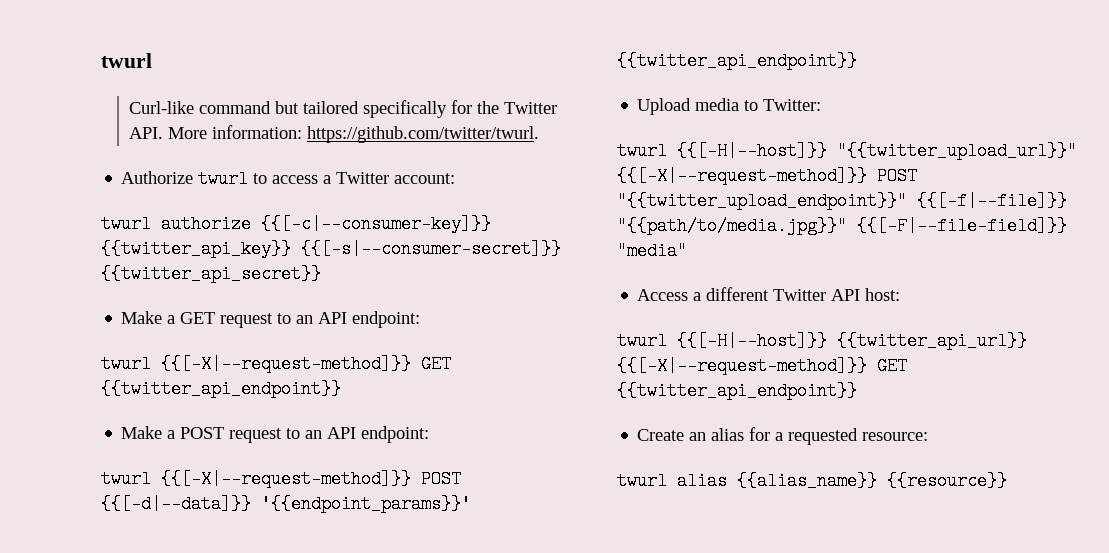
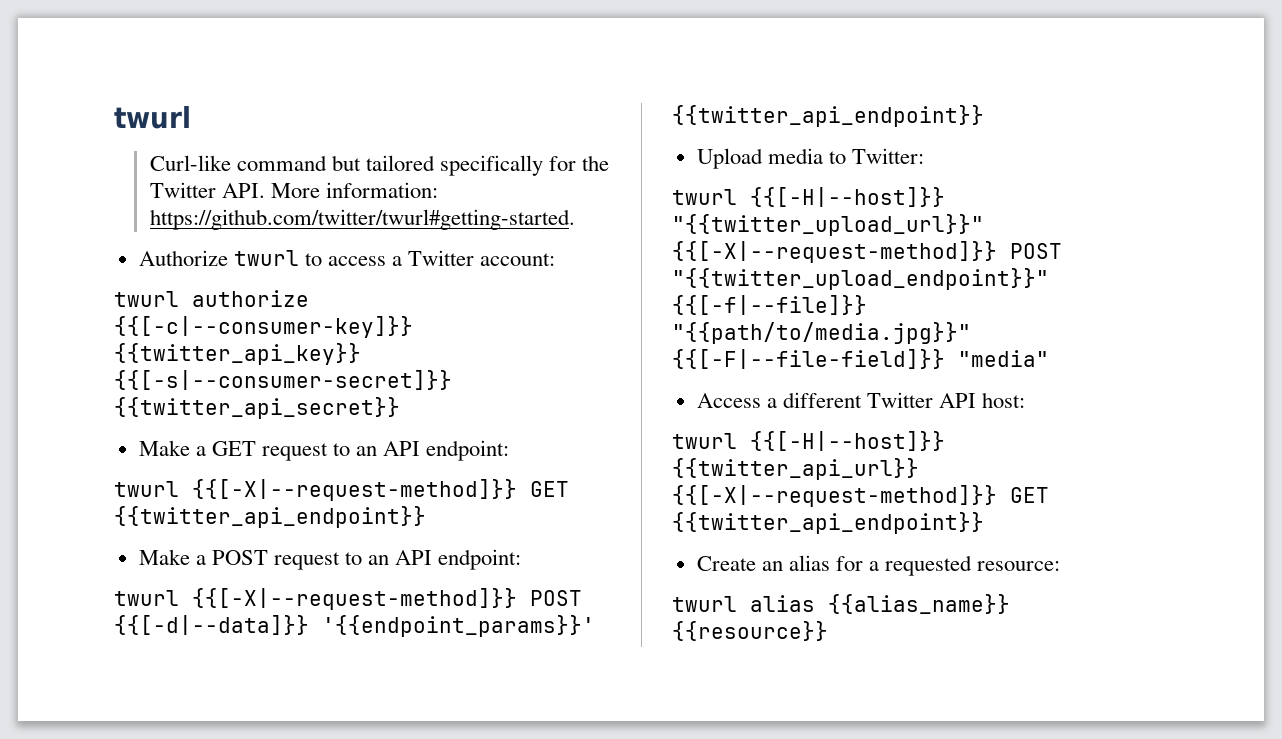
[307,126,540,143] https://github.com/twitter/twurl. -> [149,209,575,230] https://github.com/twitter/twurl#getting-started.

